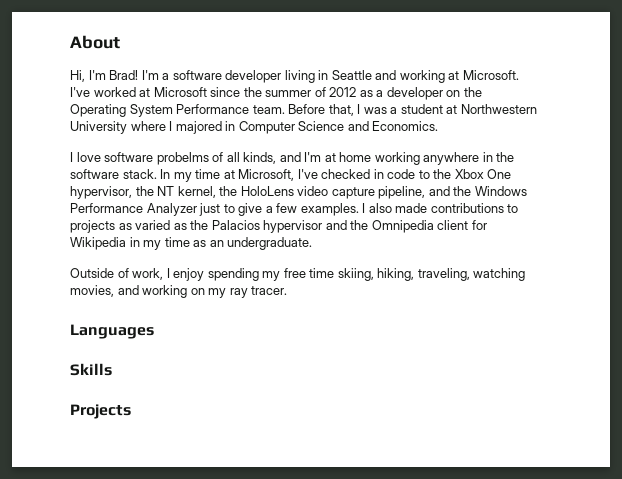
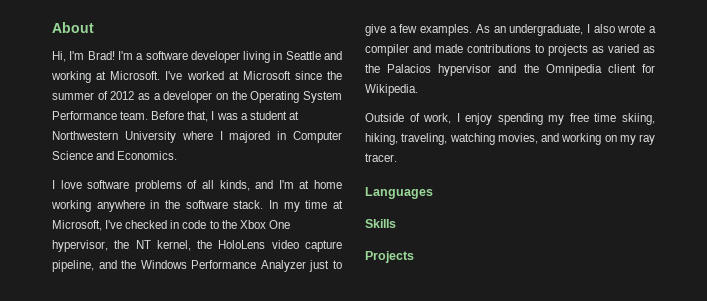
[156,152,209,165] probelms -> [134,180,182,192] problems
[362,203,392,213] I also -> [475,24,656,36] [365,44,431,56] As an undergraduate, I also wrote a compiler and
[70,237,313,250] Wikipedia in my time as an undergraduate. -> [365,84,418,96] Wikipedia.

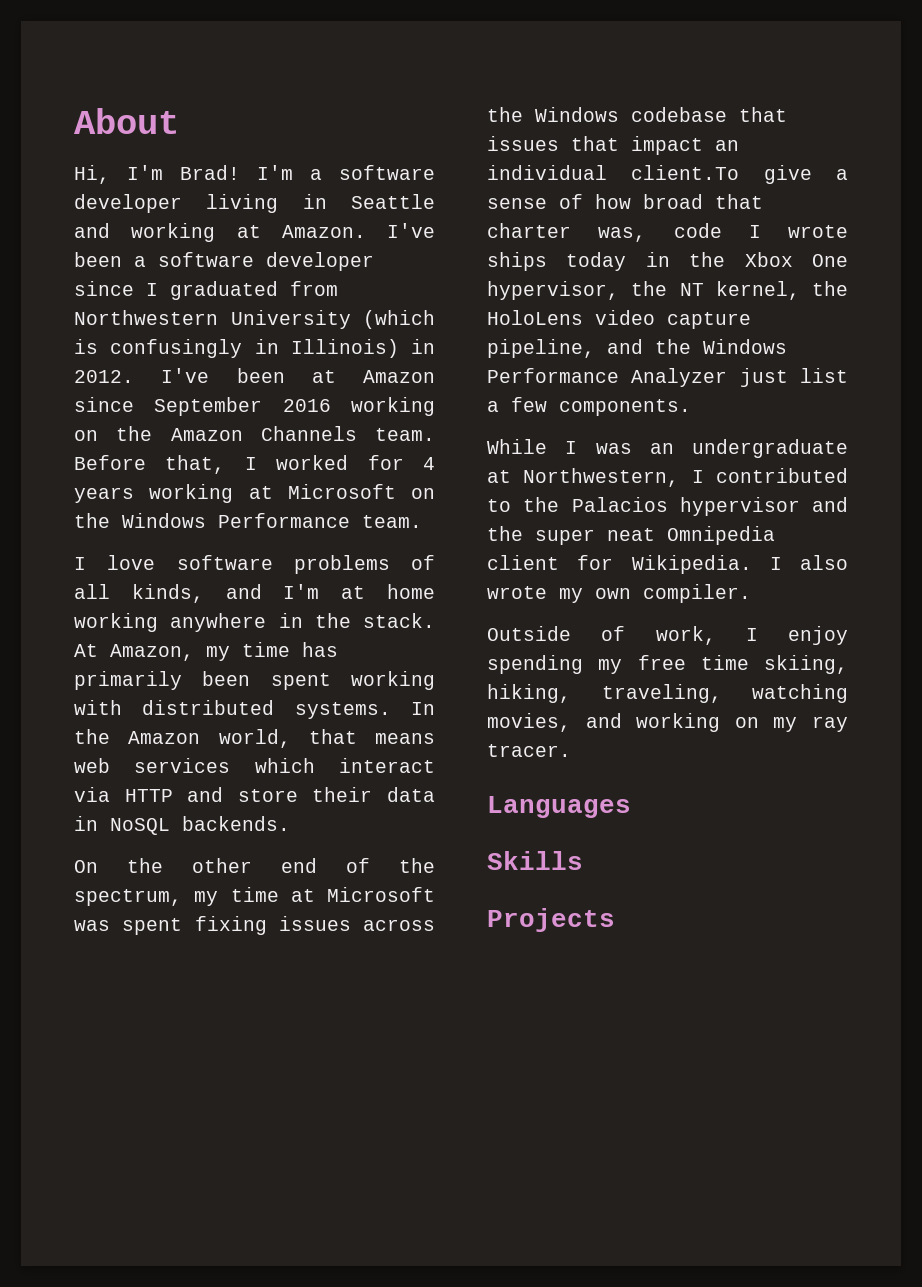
[110,71,342,80] [52,91,342,103] [52,111,299,122] [52,131,342,143] [52,151,178,160] Microsoft. I've worked at Microsoft since the summer of 2012 as a developer on the Operating System Performance team. Before that, I was a student at Northwestern University where I majored in Computer Science and Economics. -> [281,223,435,238] [74,252,374,271] [74,281,338,300] [74,310,435,329] [74,339,435,358] [74,368,435,383] [74,397,435,416] [74,426,435,441] [74,455,435,474] [74,484,435,503] [74,513,422,528] Amazon. I've been a software developer since I graduated from Northwestern University (which is confusingly in Illinois) in 2012. I've been at Amazon since September 2016 working on the Amazon Channels team. Before that, I worked for 4 years working at Microsoft on the Windows Performance team.
[185,200,343,212] [52,220,219,231] software stack. In my time at Microsoft, I've checked in code to -> [363,613,435,628] [74,642,338,661] [74,671,435,690] [74,700,435,719] [74,729,435,748] [74,758,435,773] [74,787,435,802] [74,816,290,835] [74,858,435,873] [74,887,435,906] [74,916,435,935] [487,107,787,122] [487,136,739,155] [487,165,848,184] [487,194,763,209] [487,223,848,242] [487,252,670,271] stack. At Amazon, my time has primarily been spent working with distributed systems. In the Amazon world, that means web services which interact via HTTP and store their data in NoSQL backends. // On the other end of the spectrum, my time at Microsoft was spent fixing issues across the Windows codebase that issues that impact an individual client.To give a sense of how broad that charter was, code I wrote ships today in
[332,260,342,269] [365,24,656,36] [365,44,655,56] to give a few examples. As an undergraduate, I also wrote a compiler and made contributions to projects as varied as -> [800,368,848,383] [487,397,691,416] [487,439,848,458] [487,468,848,487] [487,499,511,512] list a few components. // While I was an undergraduate at Northwestern, I contributed to
(539, 68) none -> [535,528,655,545] super neat
(418, 90) none -> [769,555,848,570] [487,584,751,603] I also wrote my own compiler.

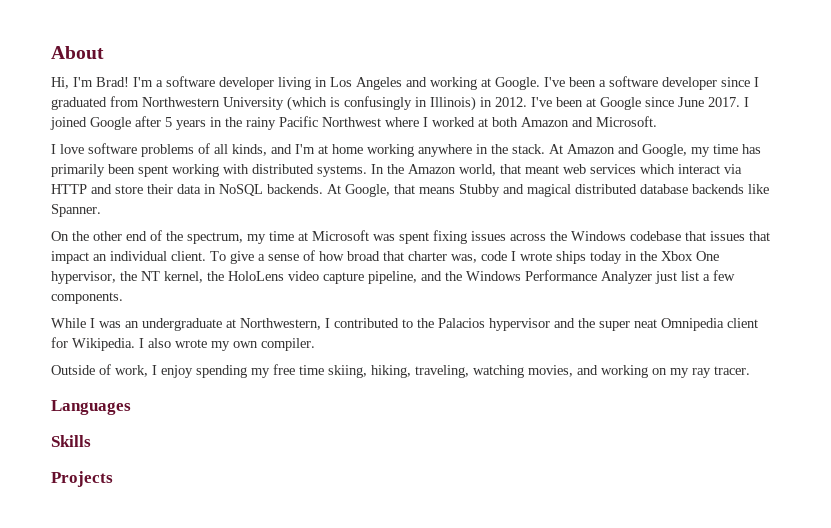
[351,194,435,209] Seattle -> [330,77,402,90] Los Angeles
[281,225,366,238] Amazon. -> [495,77,540,90] Google.
[363,370,435,383] [74,397,435,416] [74,426,435,441] [74,455,435,474] [74,484,435,503] [74,513,422,528] Amazon since September 2016 working on the Amazon Channels team. Before that, I worked for 4 years working at Microsoft on the Windows Performance team. -> [600,97,749,110] [50,116,657,130] Google since June 2017. I joined Google after 5 years in the rainy Pacific Northwest where I worked at both Amazon and Microsoft.
[110,644,194,661] Amazon, -> [567,144,687,157] Amazon and Google,
[375,733,435,744] means -> [525,165,559,174] meant
(290, 823) none -> [327,184,769,197] [51,204,101,217] At Google, that means Stubby and magical distributed database backends like Spanner.
[631,165,740,180] client.To -> [171,251,226,261] client. To

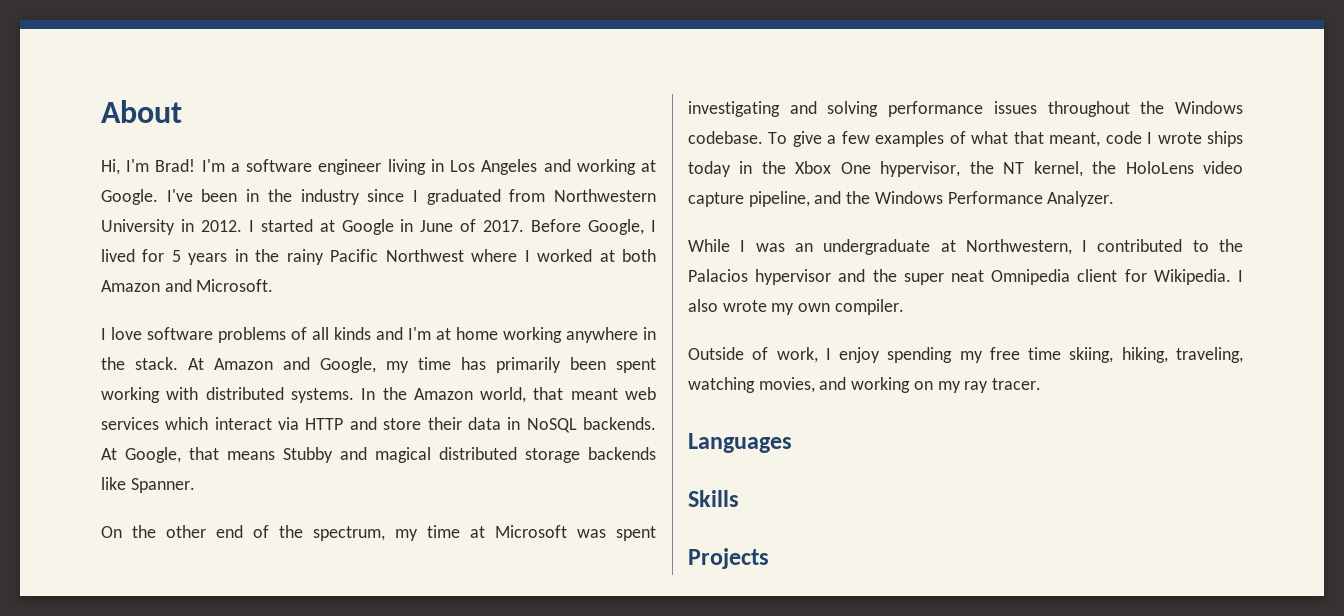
[219,77,274,90] developer -> [318,159,382,175] engineer
[599,76,717,90] a software developer -> [246,189,360,205] in the industry
[287,96,749,111] [50,116,161,130] (which is confusingly in Illinois) in 2012. I've been at Google since June 2017. I joined Google after -> [180,219,656,235] [101,249,165,262] in 2012. I started at Google in June of 2017. Before Google, I lived for
[232,144,267,156] kinds, -> [334,327,371,340] kinds
[640,184,688,194] database -> [525,448,580,463] storage
[433,230,770,244] [51,250,477,264] fixing issues across the Windows codebase that issues that impact an individual client. To give a sense of how broad that charter was, -> [688,101,1243,117] [688,131,1101,147] investigating and solving performance issues throughout the Windows codebase. To give a few examples of what that meant,
[601,270,735,284] [51,292,123,304] Analyzer just list a few components. -> [1047,191,1115,207] Analyzer.

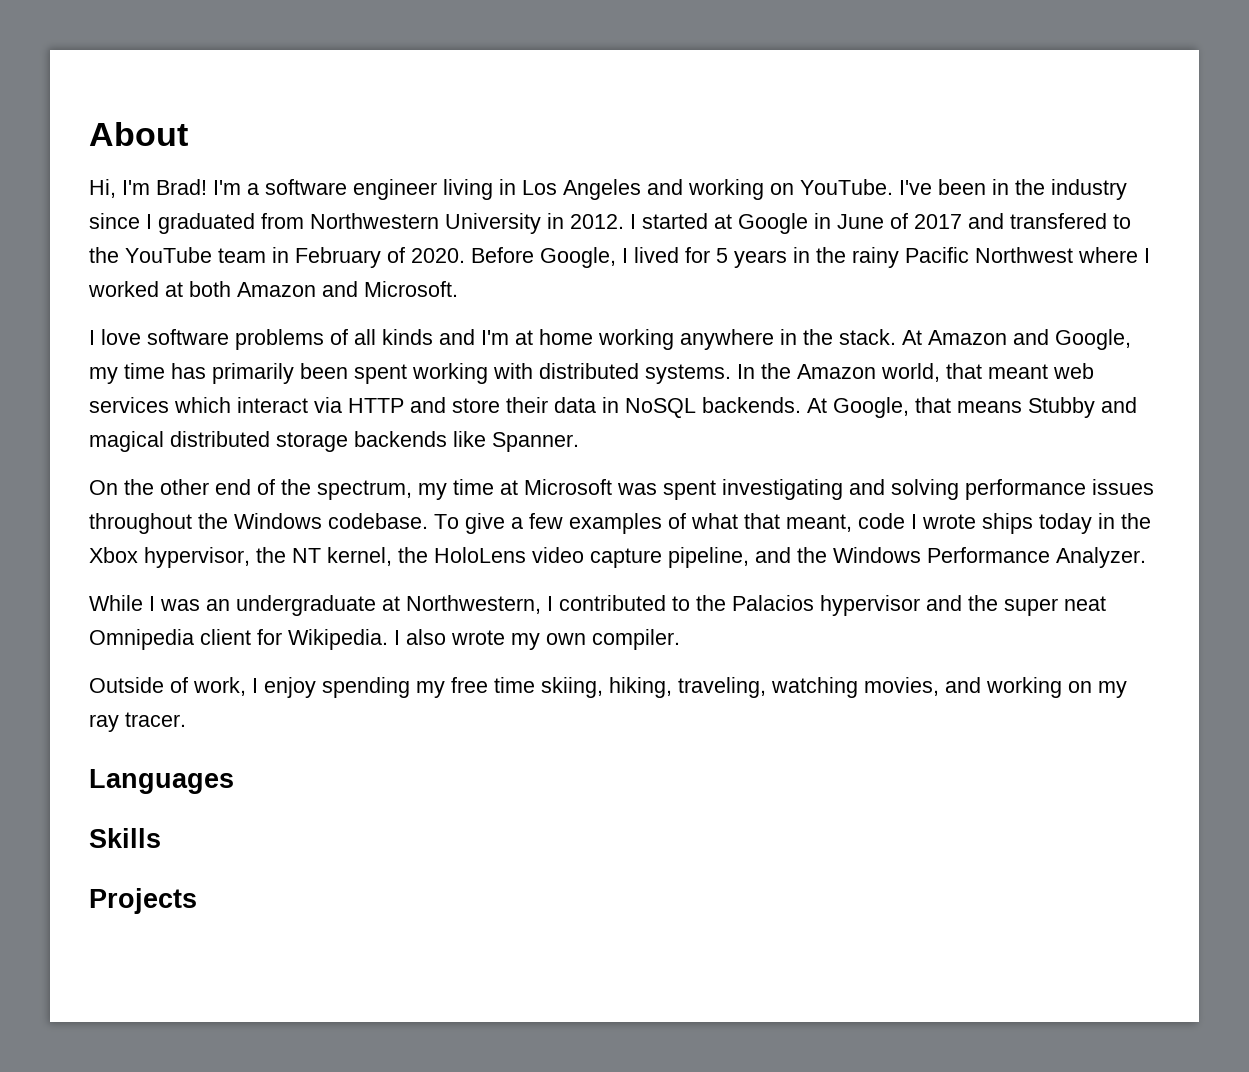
[641,160,656,172] [101,189,158,205] at Google. -> [770,179,893,195] on YouTube.
[483,220,525,232] 2017. -> [914,213,1131,229] [89,247,465,268] 2017 and transfered to the YouTube team in February of 2020.
[840,162,871,174] One -> (138, 555) none

